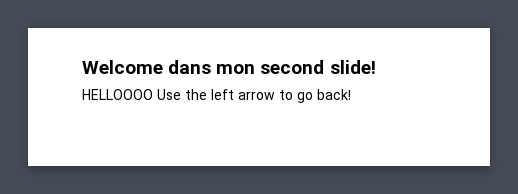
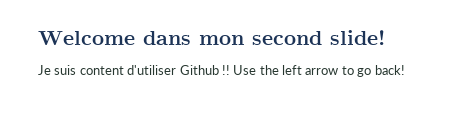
[82,89,153,100] HELLOOOO -> [38,65,230,75] Je suis content d'utiliser Github !!

